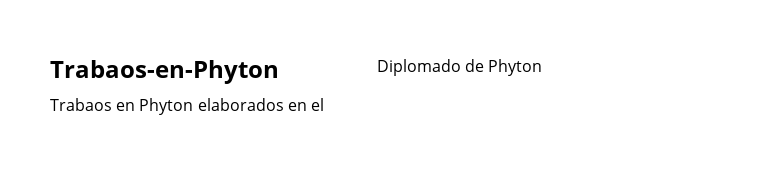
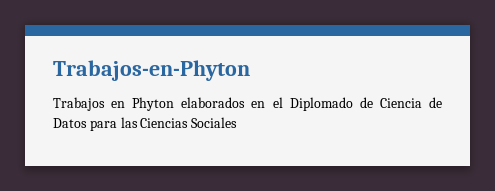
[50,60,279,84] [50,98,112,111] Trabaos-en-Phyton // Trabaos -> [53,60,250,81] [53,97,105,111] Trabajos-en-Phyton // Trabajos
[488,59,543,76] Phyton -> [379,97,442,108] [53,117,238,131] Ciencia de Datos para las Ciencias Sociales

